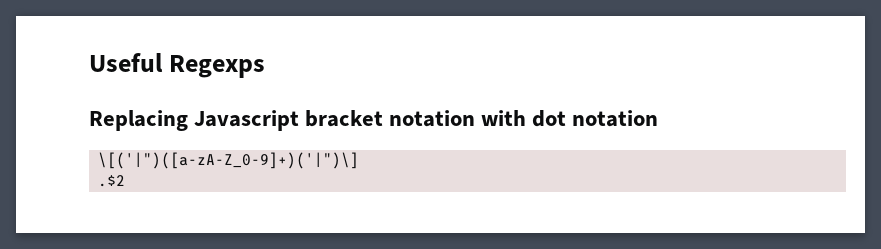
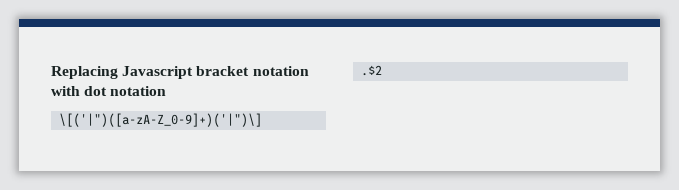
[89,53,266,78] Useful Regexps // -> (51, 72) none

